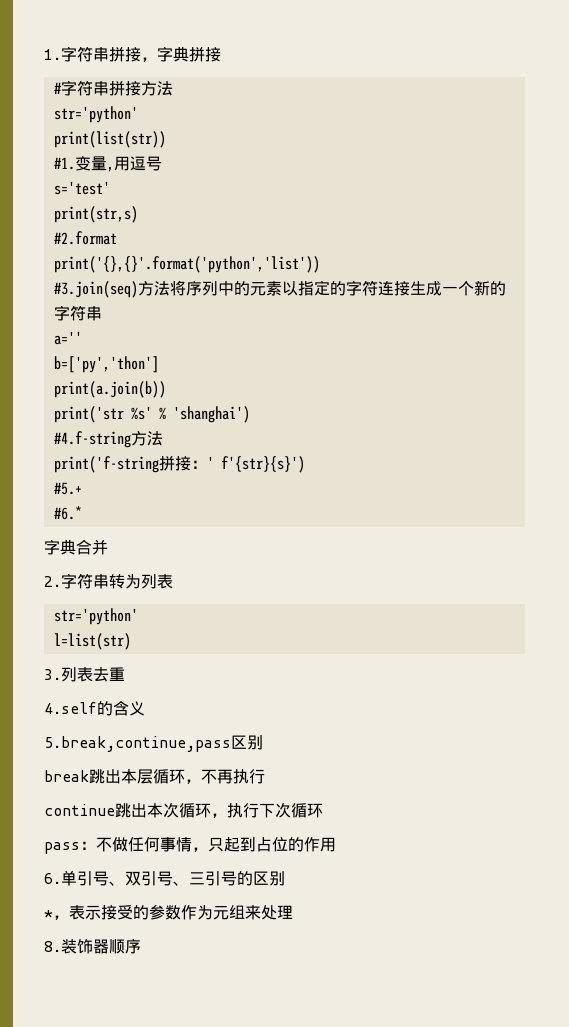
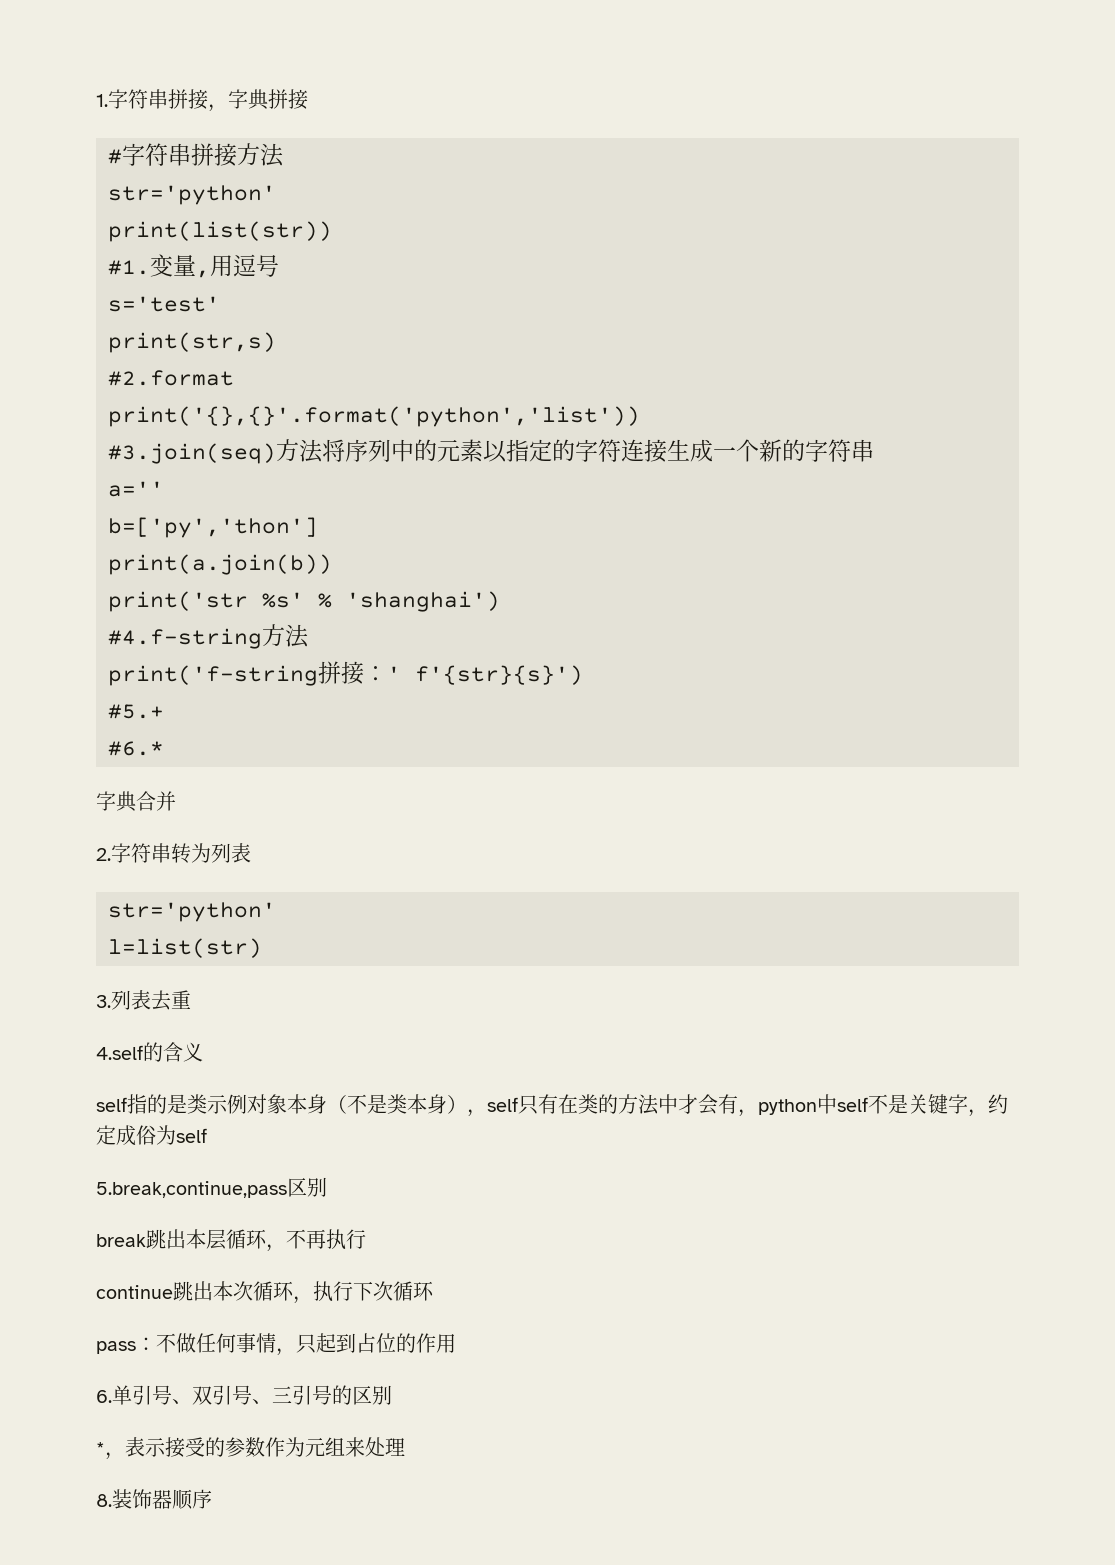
(145, 708) none -> [96,1094,1008,1117] [96,1125,207,1146] // self指的是类示例对象本身（不是类本身），self只有在类的方法中才会有，python中self不是关键字，约定成俗为self

